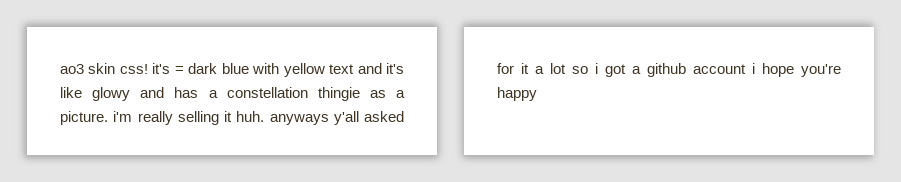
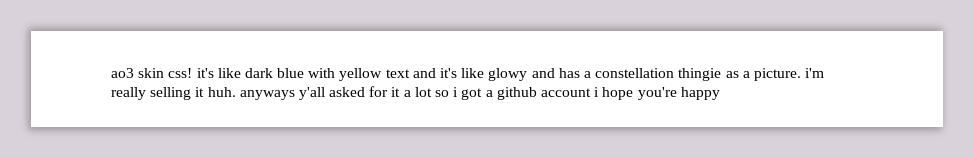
[174,66,184,74] = -> [217,68,241,78] like

